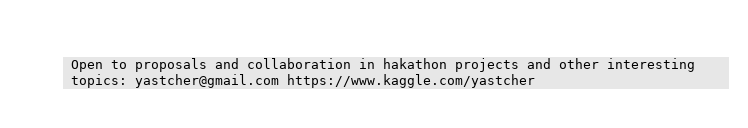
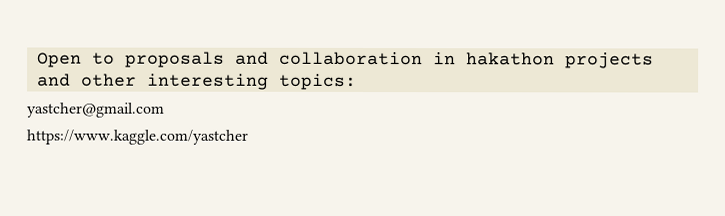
(128, 81) none -> (357, 81) //
(280, 81) none -> (165, 110) //

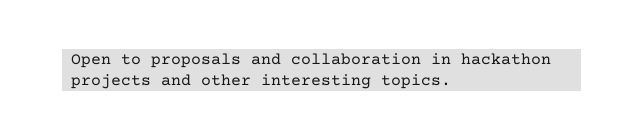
[465,52,555,66] hakathon -> [460,53,551,65] hackathon
[278,73,357,90] [26,102,165,118] [26,129,248,145] topics: // yastcher@gmail.com // https://www.kaggle.com/yastcher -> [380,74,451,89] topics.

